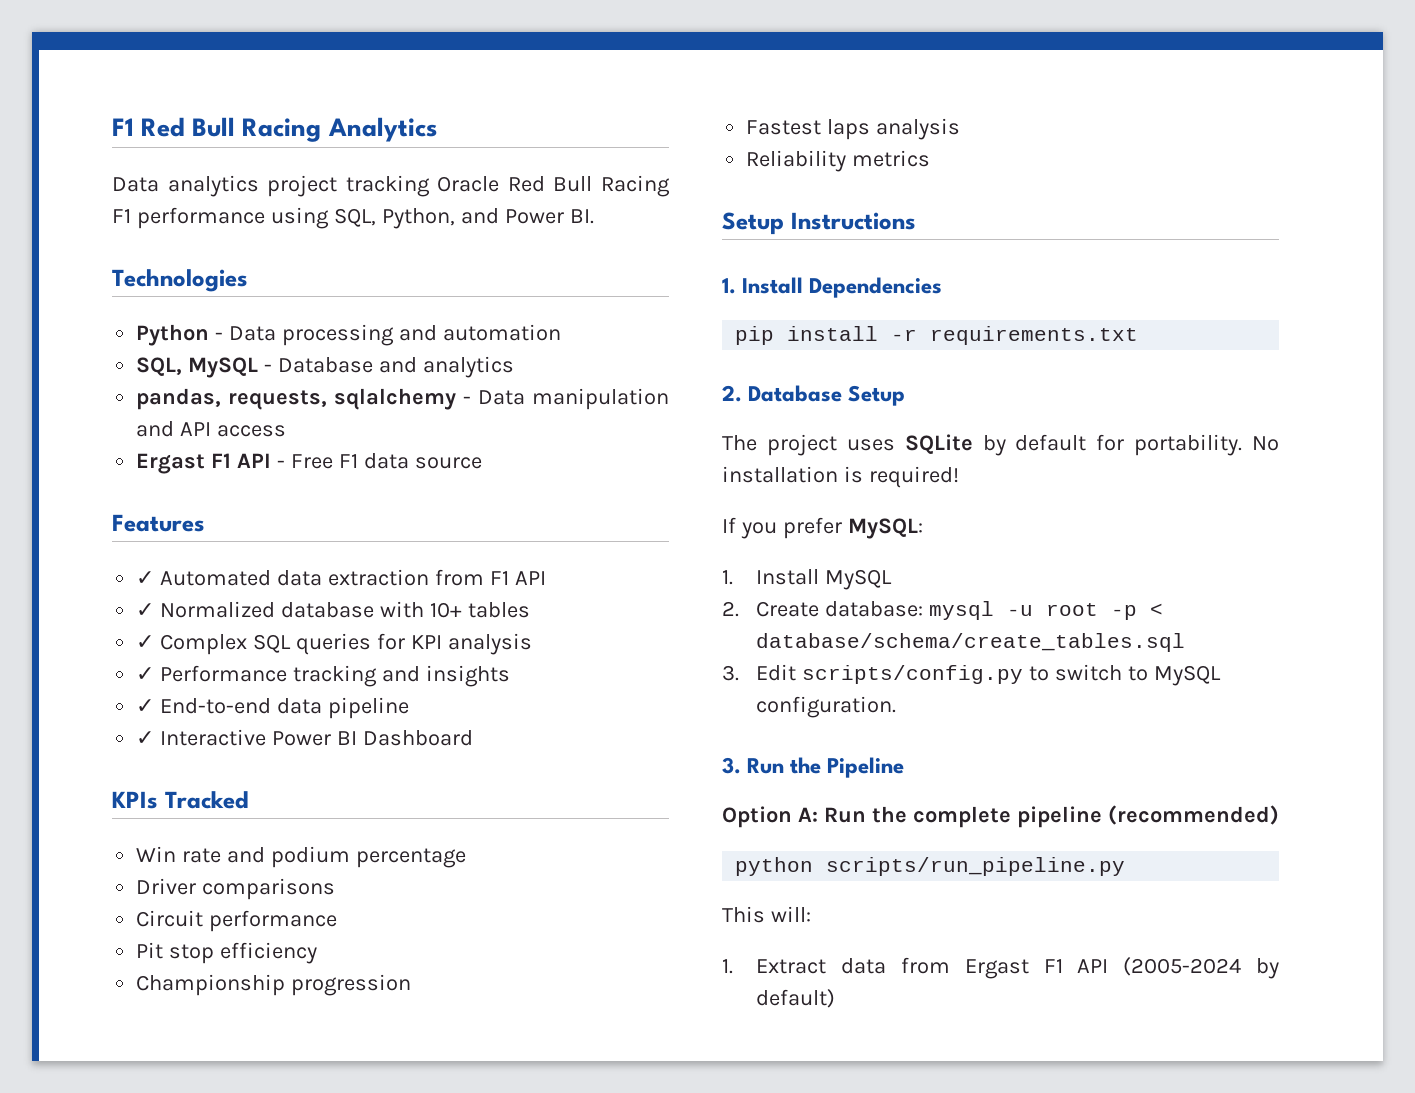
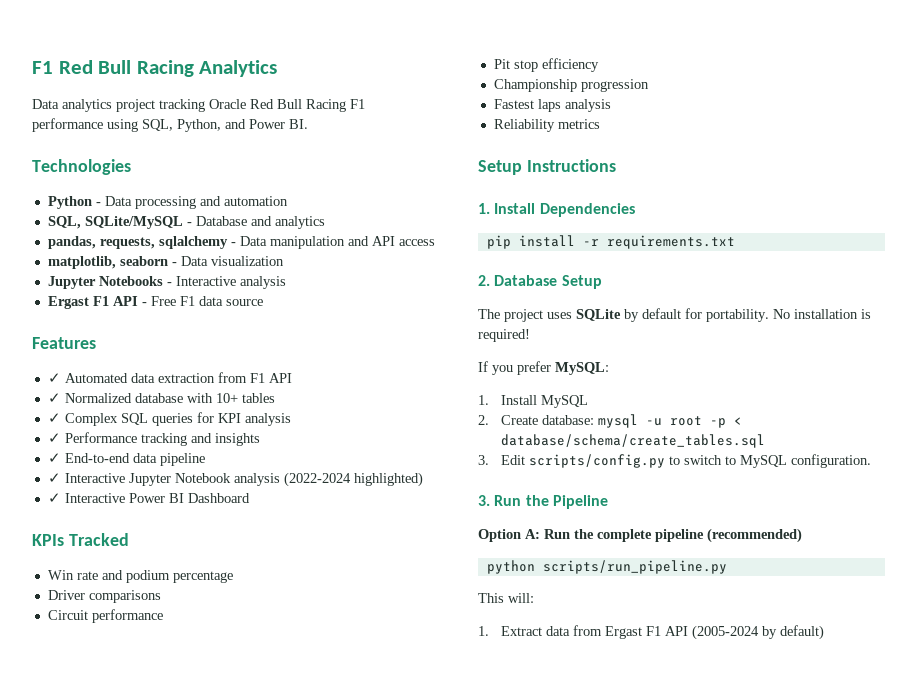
[188,357,259,378] MySQL -> [84,216,183,229] SQLite/MySQL
(287, 431) none -> [47,256,284,269] [47,276,286,289] // matplotlib, seaborn - Data visualization // Jupyter Notebooks - Interactive analysis
(410, 708) none -> [47,472,423,487] // ✓ Interactive Jupyter Notebook analysis (2022-2024 highlighted)

